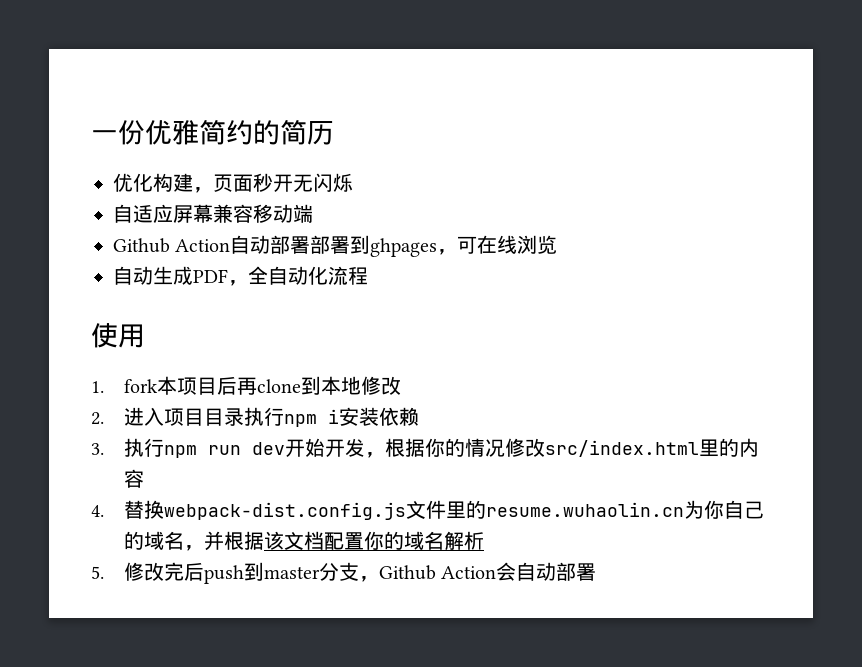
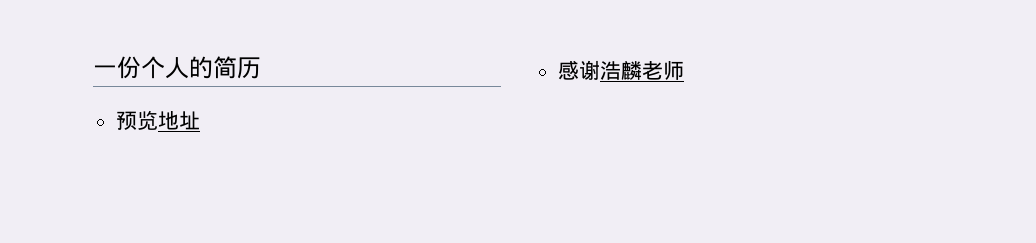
[145,119,253,145] 优雅简约 -> [141,56,189,79] 个人
[113,173,353,193] [113,204,313,223] [113,235,558,257] [113,266,368,286] [91,323,145,348] [91,376,401,395] [91,407,419,427] [91,438,759,458] [123,469,144,488] [91,500,764,520] [123,531,484,551] [91,562,597,584] 优化构建，页面秒开无闪烁 // 自适应屏幕兼容移动端 // Github Action自动部署部署到ghpages，可在线浏览 // 自动生成PDF，全自动化流程 // 使用 // 1. fork本项目后再clone到本地修改 // 2.进入项目目录执行npm i安装依赖 // 3.执行npm run dev开始开发，根据你的情况修改src/index.html里的内容 // 4.替换webpack-dist.config.js文件里的resume.wuhaolin.cn为你自己的域名，并根据该文档配置你的域名解析 // 5.修改完后push到master分支，Github Action会自动部署 -> [116,110,201,130] [558,60,685,80] 预览地址 // 感谢浩麟老师

